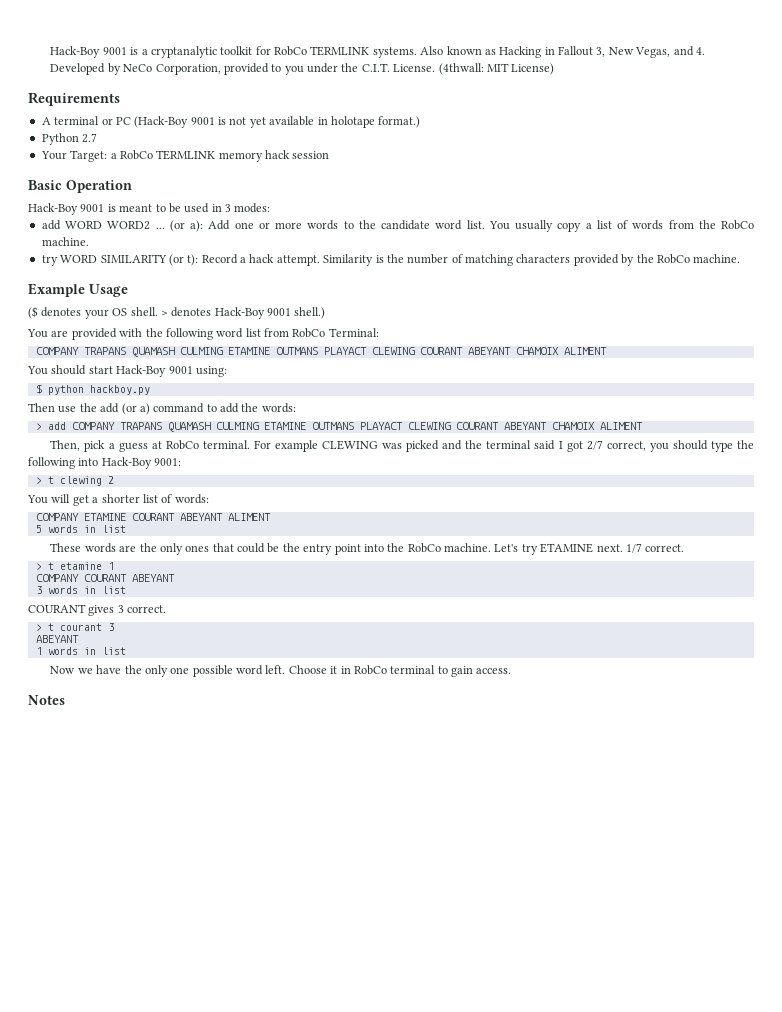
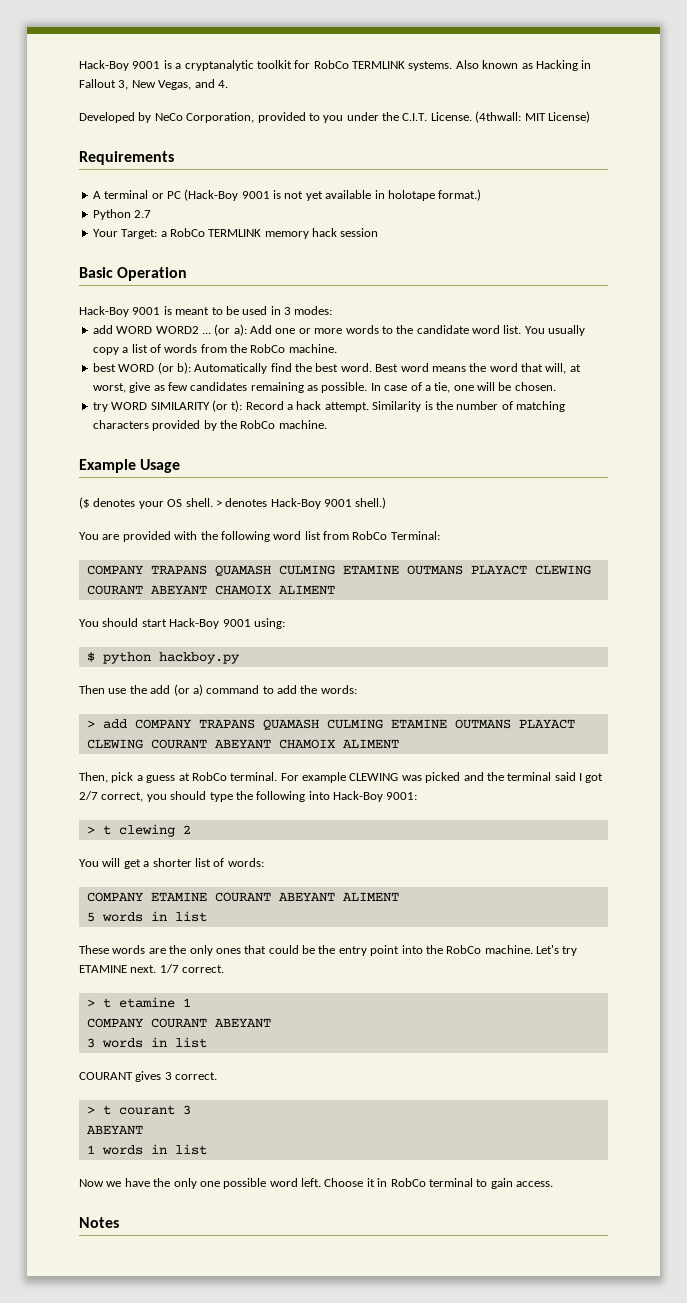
(89, 241) none -> [92,362,581,374] [92,382,556,393] // best WORD (or b): Automatically find the best word. Best word means the word that will, at worst, give as few candidates remaining as possible. In case of a tie, one will be chosen.

